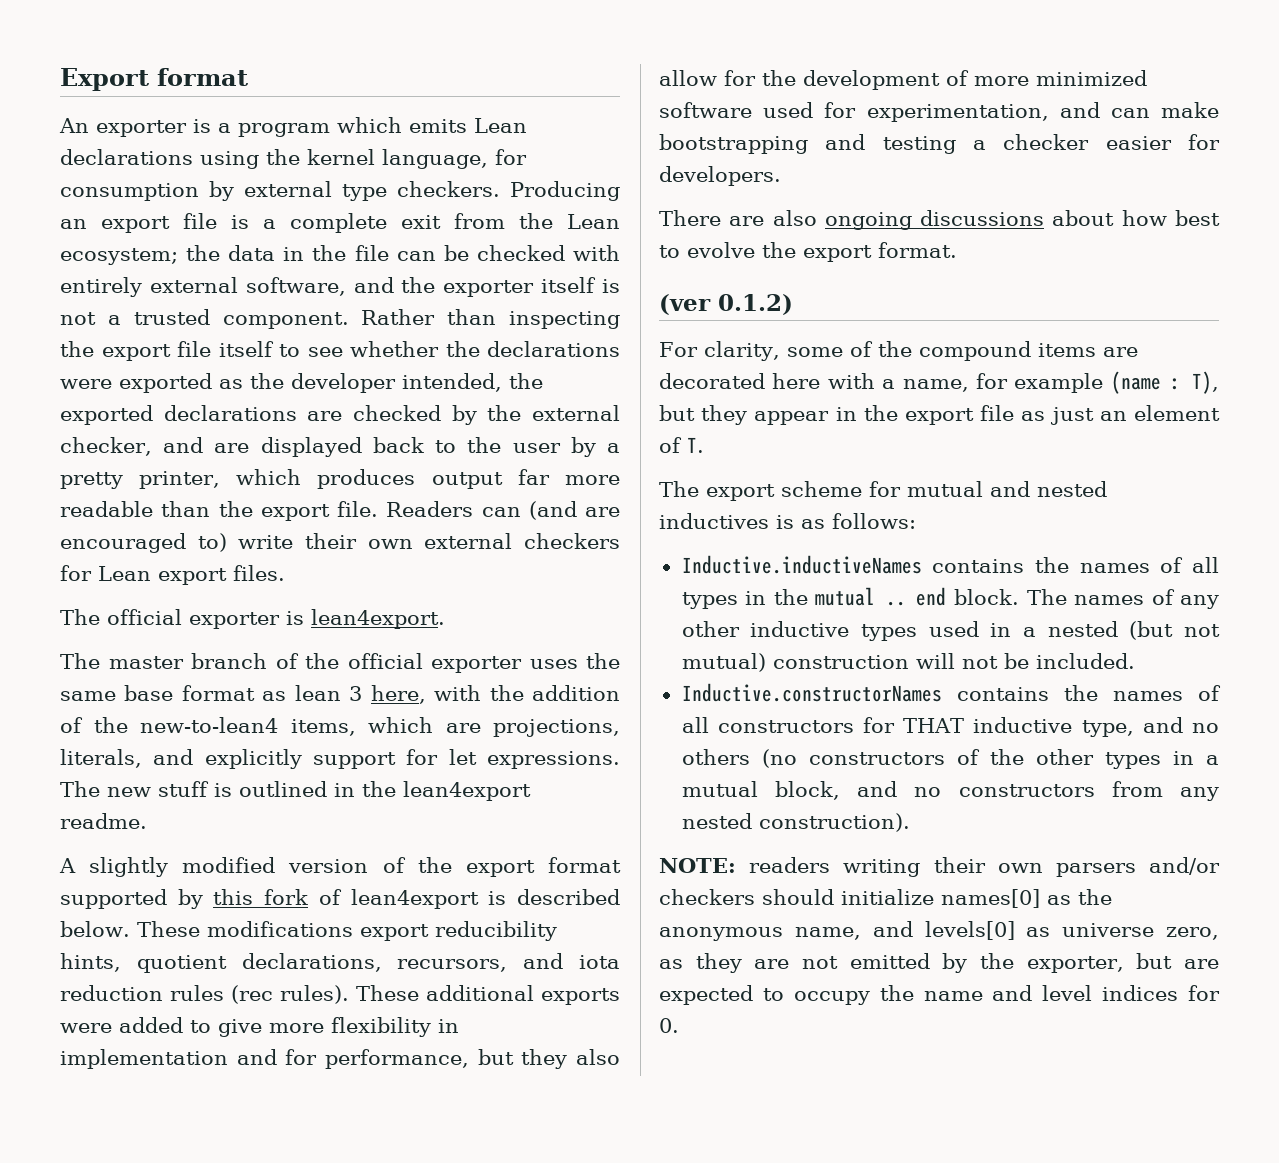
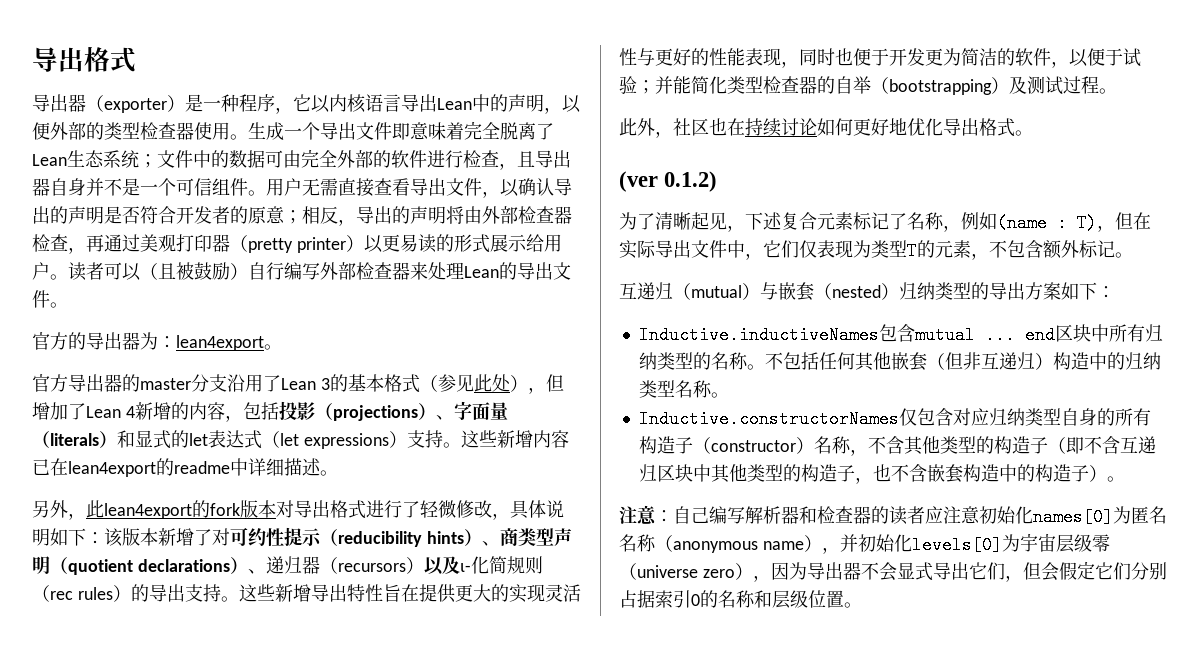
[60,68,248,91] [59,117,527,137] [60,149,527,169] [60,181,620,201] [60,213,620,233] [60,245,620,265] [60,277,620,297] [60,309,620,329] [60,341,620,361] [60,373,543,393] [60,405,621,425] [60,437,621,457] [60,469,620,489] [60,501,620,521] [60,533,620,553] [60,565,285,585] [60,609,445,629] [60,653,620,673] [60,685,621,704] [60,717,620,737] [60,749,620,769] [60,781,531,801] [60,813,147,829] [59,857,622,877] [60,889,620,909] [60,921,557,941] [60,953,620,973] [60,985,620,1005] [60,1017,459,1037] [60,1049,620,1069] [659,70,1147,90] [659,102,1219,122] [659,134,1220,154] [659,166,781,186] [659,210,1220,230] [659,242,957,262] [659,294,793,315] [659,341,1138,361] [659,371,1219,394] [659,405,1220,425] [659,437,704,453] [659,481,1107,501] [659,513,916,529] [681,555,1219,574] [681,587,1219,609] [681,621,1220,641] [681,653,1135,672] [681,683,1221,702] [681,717,1219,737] [681,749,1219,769] [681,781,1219,801] [681,813,910,832] [659,857,1220,877] [659,889,1112,908] [659,921,1219,941] [659,953,1219,973] [659,985,1220,1005] [659,1018,679,1033] Export format // An exporter is a program which emits Lean declarations using the kernel language, for consumption by external type checkers. Producing an export file is a complete exit from the Lean ecosystem; the data in the file can be checked with entirely external software, and the exporter itself is not a trusted component. Rather than inspecting the export file itself to see whether the declarations were exported as the developer intended, the exported declarations are checked by the external checker, and are displayed back to the user by a pretty printer, which produces output far more readable than the export file. Readers can (and are encouraged to) write their own external checkers for Lean export files. // The official exporter is lean4export. // The master branch of the official exporter uses the same base format as lean 3 here, with the addition of the new-to-lean4 items, which are projections, literals, and explicitly support for let expressions. The new stuff is outlined in the lean4export readme. // A slightly modified version of the export format supported by this fork of lean4export is described below. These modifications export reducibility hints, quotient declarations, recursors, and iota reduction rules (rec rules). These additional exports were added to give more flexibility in implementation and for performance, but they also allow for the development of more minimized software used for experimentation, and can make bootstrapping and testing a checker easier for developers. // There are also ongoing discussions about how best to evolve the export format. // (ver 0.1.2) // For clarity, some of the compound items are decorated here with a name, for example (name : T), but they appear in the export file as just an element of T. // The export scheme for mutual and nested inductives is as follows: // Inductive.inductiveNames contains the names of all types in the mutual .. end block. The names of any other inductive types used in a nested (but not mutual) construction will not be included. // Inductive.constructorNames contains the names of all constructors for THAT inductive type, and no others (no constructors of the other types in a mutual block, and no constructors from any nested construction). // NOTE: readers writing their own parsers and/or checkers should initialize names[0] as the anonymous name, and levels[0] as universe zero, as they are not emitted by the exporter, but are expected to occupy the name and level indices for 0. -> [32,46,136,73] [32,94,581,114] [32,121,554,140] [32,149,571,170] [32,178,572,198] [32,206,572,226] [32,234,562,254] [32,262,571,281] [32,290,68,308] [32,332,282,351] [32,374,564,394] [32,401,508,422] [32,430,569,449] [32,458,338,477] [32,500,564,520] [32,527,572,547] [32,556,543,575] [32,584,581,603] [619,48,1141,68] [619,76,1117,95] [619,118,1033,138] [619,171,718,192] [619,212,1151,232] [619,240,1133,260] [619,282,1115,301] [638,324,1163,344] [638,352,1161,371] [638,380,729,398] [638,408,1151,428] [638,436,1156,456] [638,464,1125,484] [619,505,1167,526] [619,533,1110,554] [619,561,1167,582] [619,590,862,609] 导出格式 // 导出器（exporter）是一种程序，它以内核语言导出Lean中的声明，以便外部的类型检查器使用。生成一个导出文件即意味着完全脱离了Lean生态系统；文件中的数据可由完全外部的软件进行检查，且导出器自身并不是一个可信组件。用户无需直接查看导出文件，以确认导出的声明是否符合开发者的原意；相反，导出的声明将由外部检查器检查，再通过美观打印器（pretty printer）以更易读的形式展示给用户。读者可以（且被鼓励）自行编写外部检查器来处理Lean的导出文件。 // 官方的导出器为：lean4export。 // 官方导出器的master分支沿用了Lean 3的基本格式（参见此处），但增加了Lean 4新增的内容，包括投影（projections）、字面量（literals）和显式的let表达式（let expressions）支持。这些新增内容已在lean4export的readme中详细描述。 // 另外，此lean4export的fork版本对导出格式进行了轻微修改，具体说明如下：该版本新增了对可约性提示（reducibility hints）、商类型声明（quotient declarations）、递归器（recursors）以及ι-化简规则（rec rules）的导出支持。这些新增导出特性旨在提供更大的实现灵活性与更好的性能表现，同时也便于开发更为简洁的软件，以便于试验；并能简化类型检查器的自举（bootstrapping）及测试过程。 // 此外，社区也在持续讨论如何更好地优化导出格式。 // (ver 0.1.2) // 为了清晰起见，下述复合元素标记了名称，例如(name : T)，但在实际导出文件中，它们仅表现为类型T的元素，不包含额外标记。 // 互递归（mutual）与嵌套（nested）归纳类型的导出方案如下： // Inductive.inductiveNames包含mutual ... end区块中所有归纳类型的名称。不包括任何其他嵌套（但非互递归）构造中的归纳类型名称。 // Inductive.constructorNames仅包含对应归纳类型自身的所有构造子（constructor）名称，不含其他类型的构造子（即不含互递归区块中其他类型的构造子，也不含嵌套构造中的构造子）。 // 注意：自己编写解析器和检查器的读者应注意初始化names[0]为匿名名称（anonymous name），并初始化levels[0]为宇宙层级零（universe zero），因为导出器不会显式导出它们，但会假定它们分别占据索引0的名称和层级位置。

